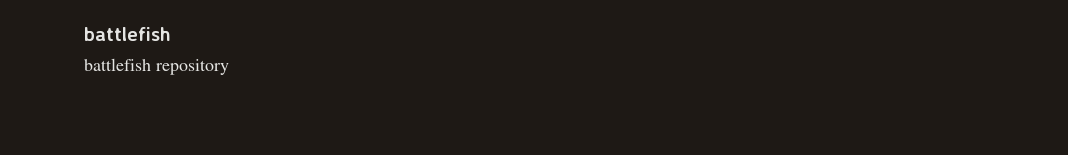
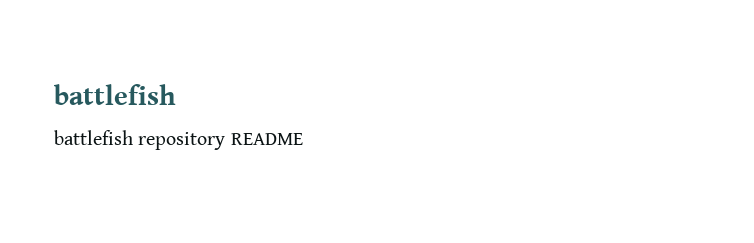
(229, 67) none -> [230,133,303,145] README

